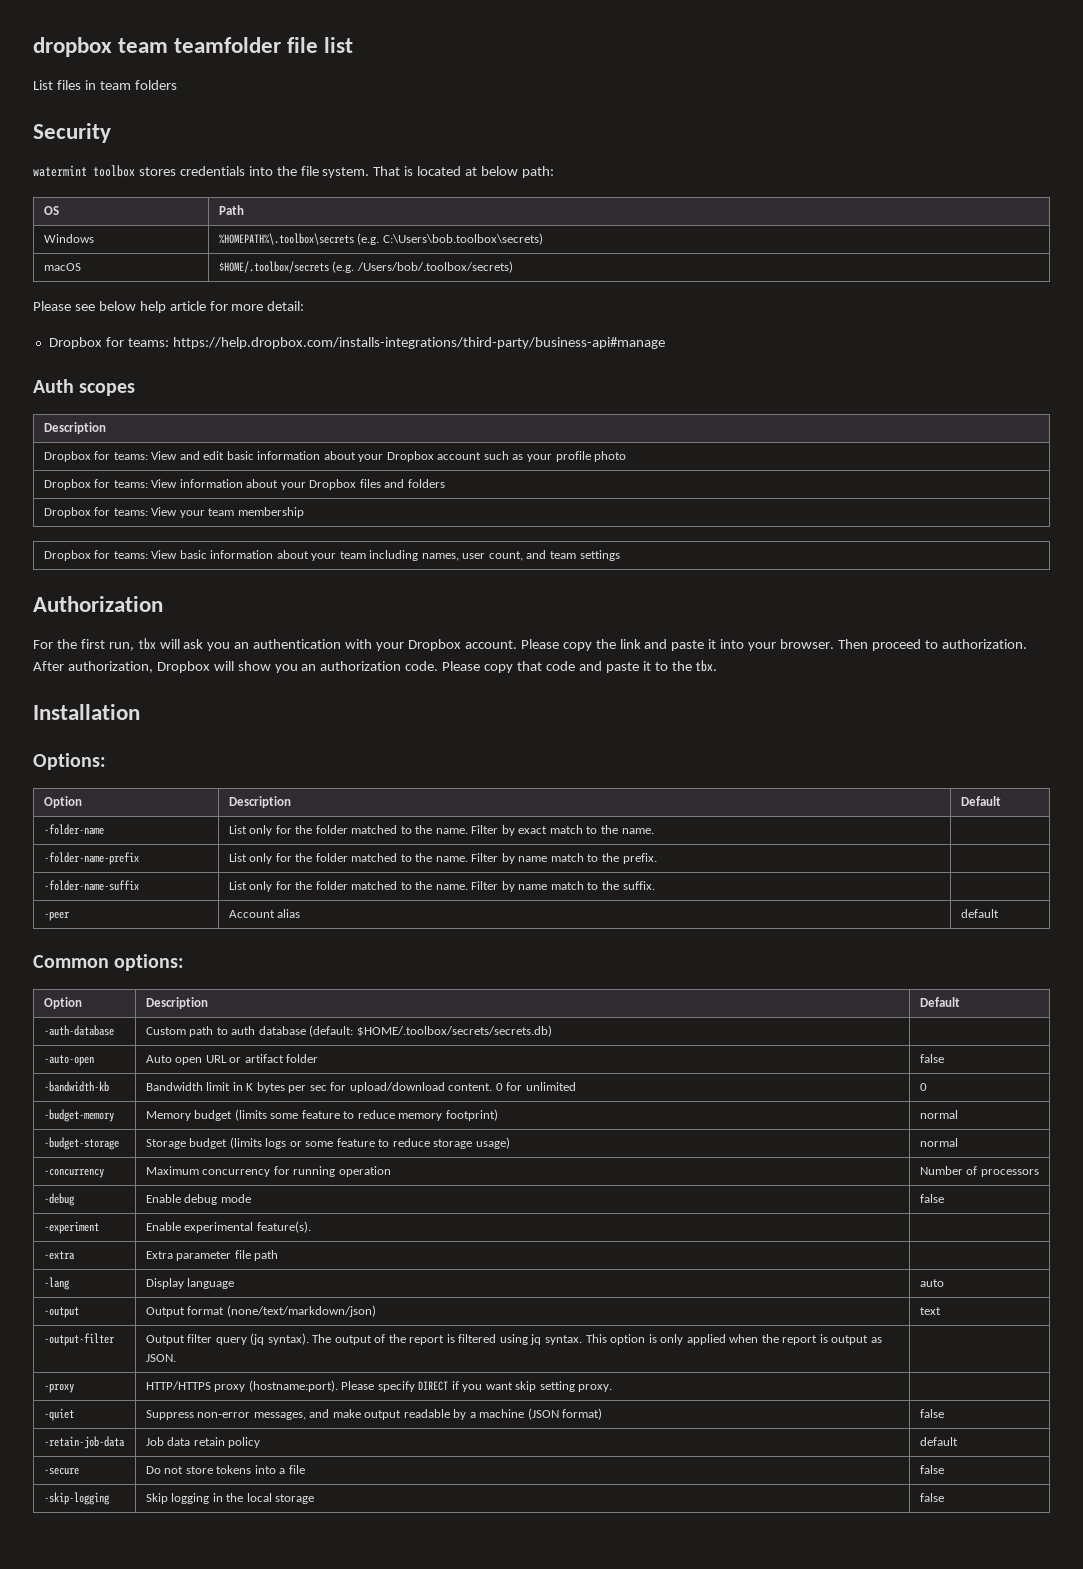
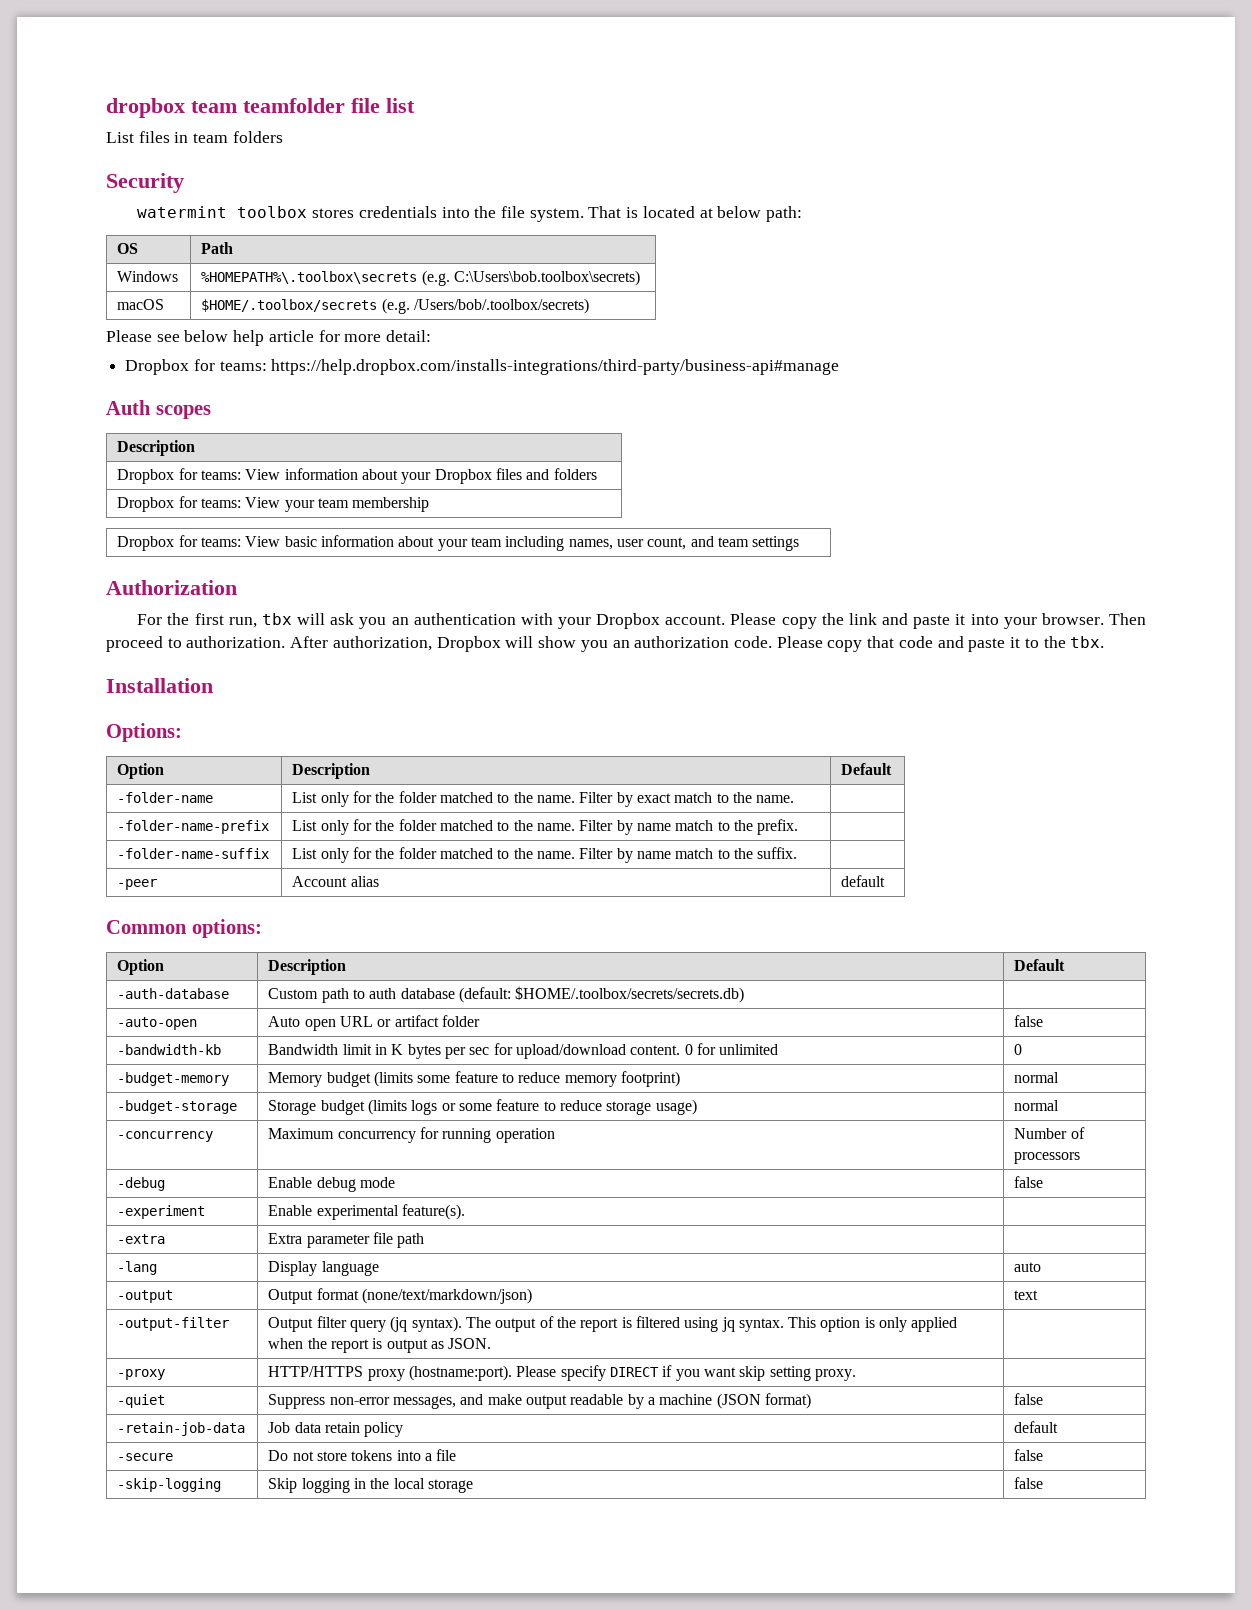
[43,451,627,462] // Dropbox for teams: View and edit basic information about your Dropbox account such as your profile photo -> (196, 448) none

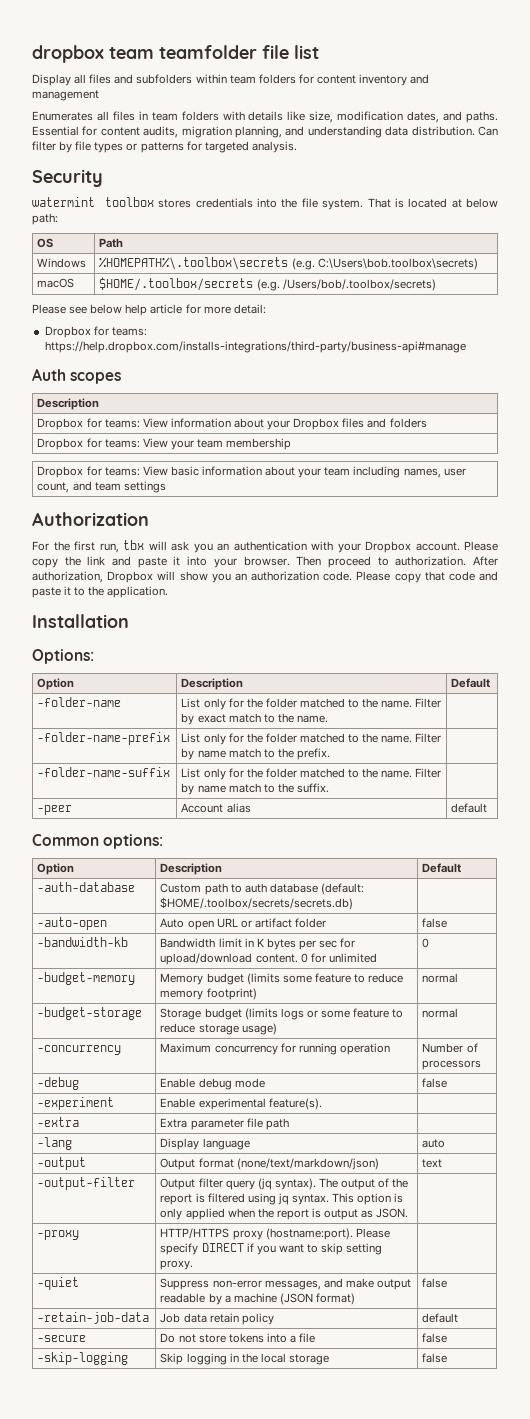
[106,131,283,143] List files in team folders -> [32,74,430,86] [32,90,99,101] [32,111,498,123] [32,126,498,138] [32,141,297,153] Display all files and subfolders within team folders for content inventory and management // Enumerates all files in team folders with details like size, modification dates, and paths. Essential for content audits, migration planning, and understanding data distribution. Can filter by file types or patterns for targeted analysis.
[1070,636,1105,648] tbx. -> [107,586,169,598] application.
(736, 1372) none -> [307,1244,319,1253] to

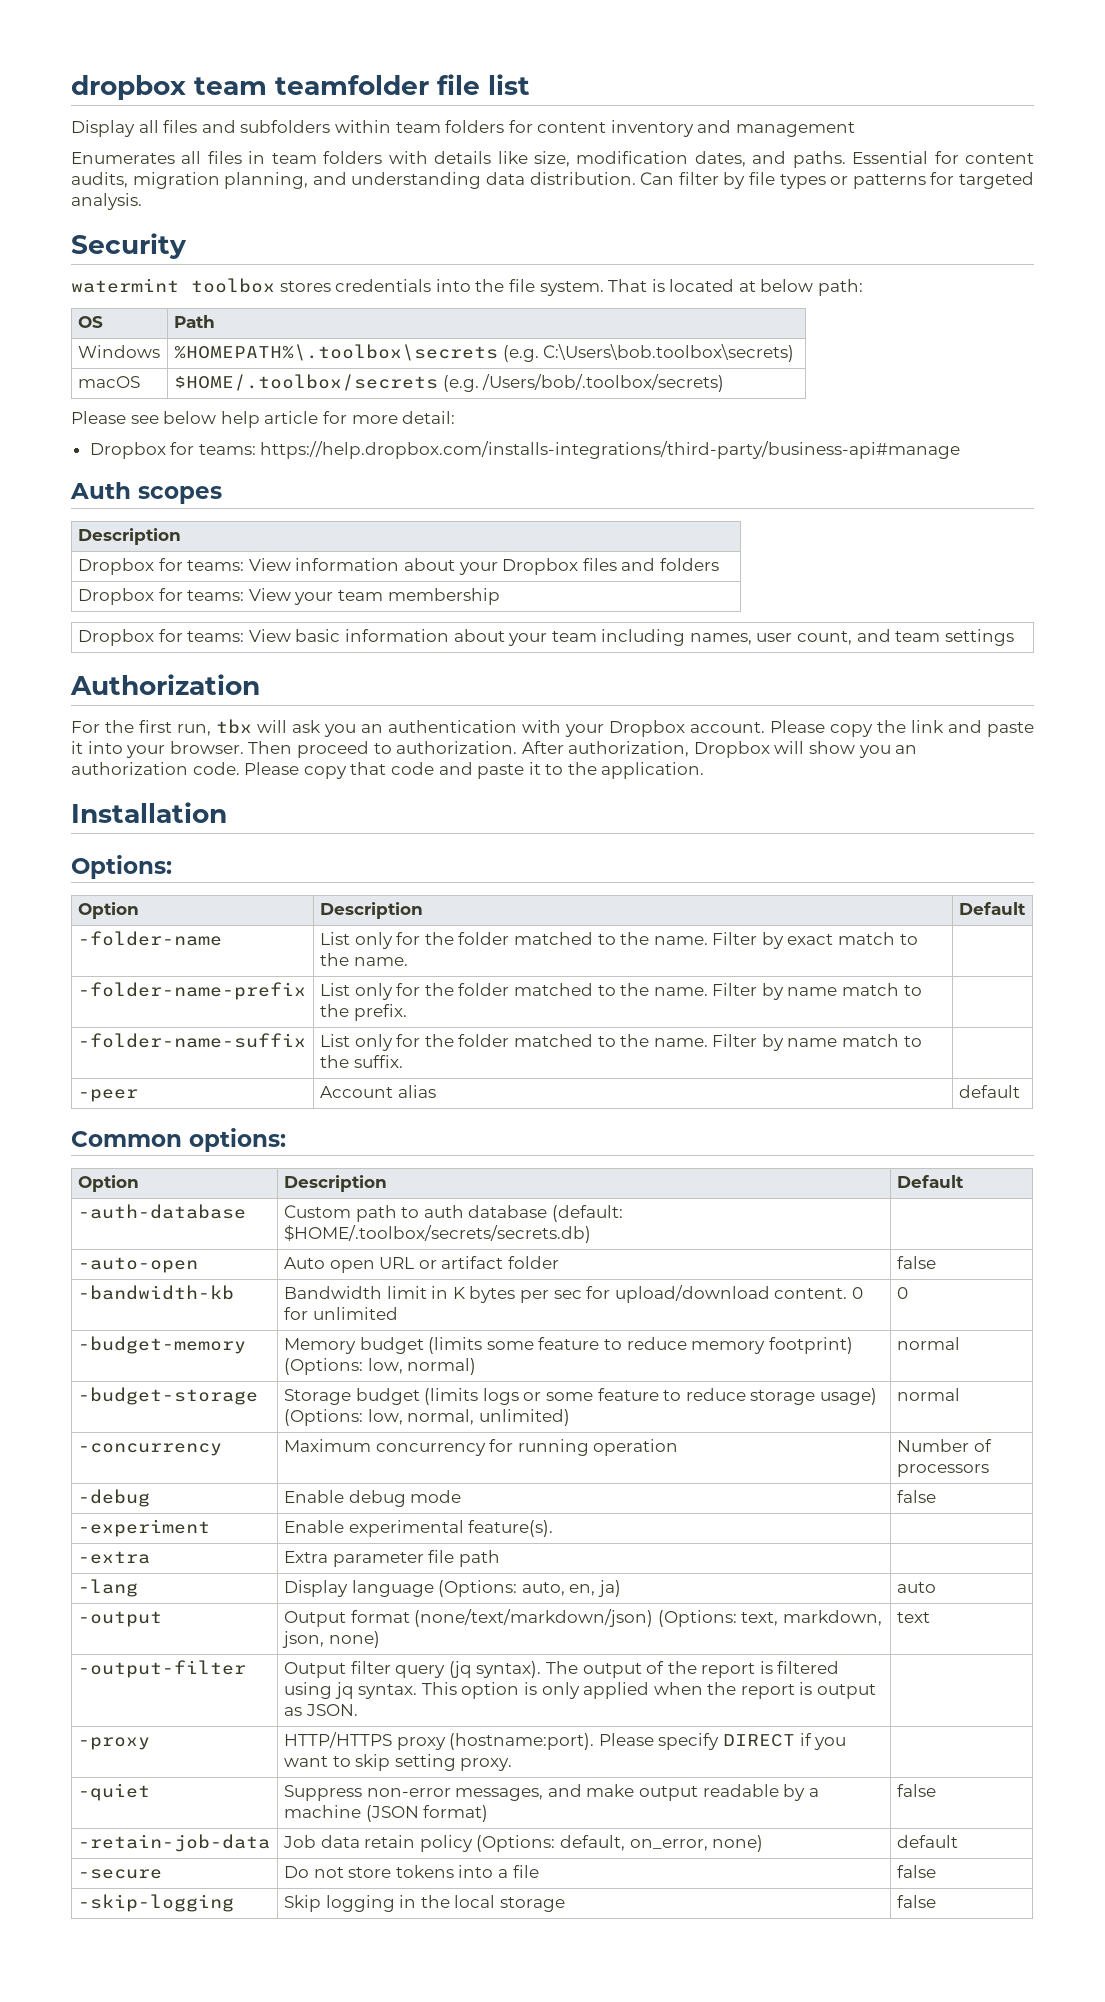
(257, 994) none -> [283,1358,477,1375] (Options: low, normal)
(277, 1029) none -> [283,1409,570,1426] (Options: low, normal, unlimited)
(250, 1144) none -> [438,1580,621,1597] (Options: auto, en, ja)
(379, 1164) none -> [657,1610,882,1627] [281,1631,380,1648] (Options: text, markdown, json, none)
(274, 1319) none -> [476,1835,764,1852] (Options: default, on_error, none)

